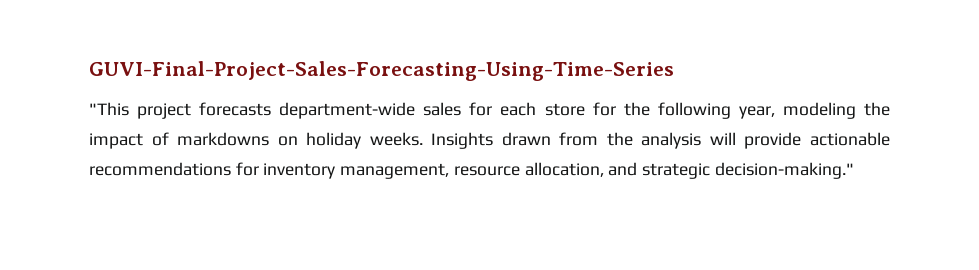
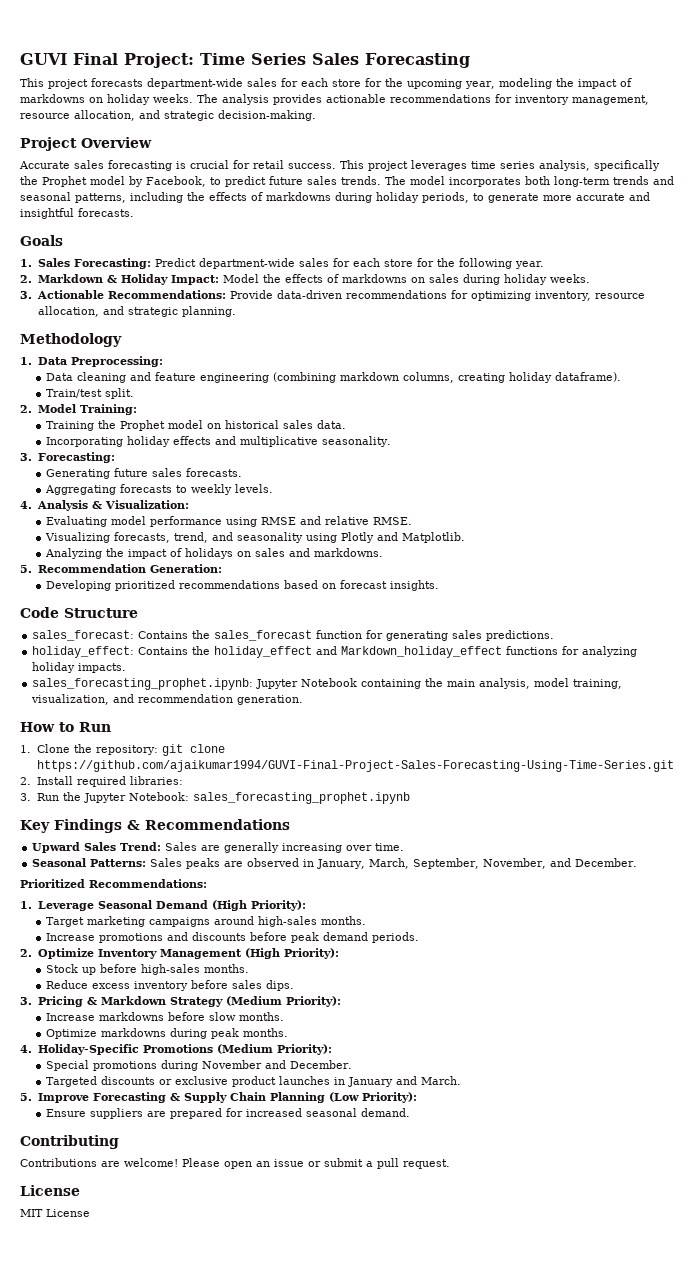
[89,61,674,81] [89,102,129,116] GUVI-Final-Project-Sales-Forecasting-Using-Time-Series // "This -> [20,53,470,68] [20,78,44,87] GUVI Final Project: Time Series Sales Forecasting // This
[657,102,731,119] following -> [407,79,462,89] upcoming
[431,132,802,149] Insights drawn from the analysis will provide -> [197,94,322,105] The analysis provides
[714,162,854,179] decision-making." -> [218,110,316,121] [20,137,152,151] [19,160,660,171] [20,176,674,187] [20,192,650,203] [20,208,134,219] [20,235,63,246] [20,258,545,269] [20,274,590,285] [20,290,646,301] [37,306,236,317] [20,333,122,347] [20,356,163,367] [45,372,621,383] [45,388,134,399] [20,404,137,415] [45,420,346,431] [45,436,391,447] [20,452,115,463] [45,468,242,479] [44,484,273,495] [20,500,189,511] [45,516,412,527] [44,532,465,543] [44,548,383,559] [20,564,222,573] [45,580,439,591] [20,607,138,618] [32,630,555,641] [32,646,638,658] [32,662,127,673] [32,678,623,690] [31,694,304,705] [20,722,111,732] [20,744,225,756] [36,760,674,772] [20,776,183,787] [20,792,410,804] [20,819,290,833] [32,842,405,853] [32,858,638,869] [20,879,207,888] [20,900,306,911] [45,916,366,927] [45,932,419,943] [20,948,339,959] [45,964,249,975] [45,980,294,991] [20,996,341,1007] [45,1012,284,1021] [45,1028,288,1039] [20,1044,332,1055] [45,1060,352,1071] [45,1076,461,1087] [20,1092,417,1103] [45,1108,410,1119] [20,1135,119,1149] [20,1158,450,1169] [20,1185,80,1196] [20,1209,90,1217] decision-making. // Project Overview // Accurate sales forecasting is crucial for retail success. This project leverages time series analysis, specifically the Prophet model by Facebook, to predict future sales trends. The model incorporates both long-term trends and seasonal patterns, including the effects of markdowns during holiday periods, to generate more accurate and insightful forecasts. // Goals // 1. Sales Forecasting: Predict department-wide sales for each store for the following year. // 2. Markdown & Holiday Impact: Model the effects of markdowns on sales during holiday weeks. // 3. Actionable Recommendations: Provide data-driven recommendations for optimizing inventory, resource allocation, and strategic planning. // Methodology // 1. Data Preprocessing: // Data cleaning and feature engineering (combining markdown columns, creating holiday dataframe). // Train/test split. // 2. Model Training: // Training the Prophet model on historical sales data. // Incorporating holiday effects and multiplicative seasonality. // 3. Forecasting: // Generating future sales forecasts. // Aggregating forecasts to weekly levels. // 4. Analysis & Visualization: // Evaluating model performance using RMSE and relative RMSE. // Visualizing forecasts, trend, and seasonality using Plotly and Matplotlib. // Analyzing the impact of holidays on sales and markdowns. // 5. Recommendation Generation: // Developing prioritized recommendations based on forecast insights. // Code Structure // sales_forecast: Contains the sales_forecast function for generating sales predictions. // holiday_effect: Contains the holiday_effect and Markdown_holiday_effect functions for analyzing holiday impacts. // sales_forecasting_prophet.ipynb: Jupyter Notebook containing the main analysis, model training, visualization, and recommendation generation. // How to Run // 1. Clone the repository: git clone https://github.com/ajaikumar1994/GUVI-Final-Project-Sales-Forecasting-Using-Time-Series.git // 2. Install required libraries: // 3. Run the Jupyter Notebook: sales_forecasting_prophet.ipynb // Key Findings & Recommendations // Upward Sales Trend: Sales are generally increasing over time. // Seasonal Patterns: Sales peaks are observed in January, March, September, November, and December. // Prioritized Recommendations: // 1. Leverage Seasonal Demand (High Priority): // Target marketing campaigns around high-sales months. // Increase promotions and discounts before peak demand periods. // 2. Optimize Inventory Management (High Priority): // Stock up before high-sales months. // Reduce excess inventory before sales dips. // 3. Pricing & Markdown Strategy (Medium Priority): // Increase markdowns before slow months. // Optimize markdowns during peak months. // 4. Holiday-Specific Promotions (Medium Priority): // Special promotions during November and December. // Targeted discounts or exclusive product launches in January and March. // 5. Improve Forecasting & Supply Chain Planning (Low Priority): // Ensure suppliers are prepared for increased seasonal demand. // Contributing // Contributions are welcome! Please open an issue or submit a pull request. // License // MIT License

